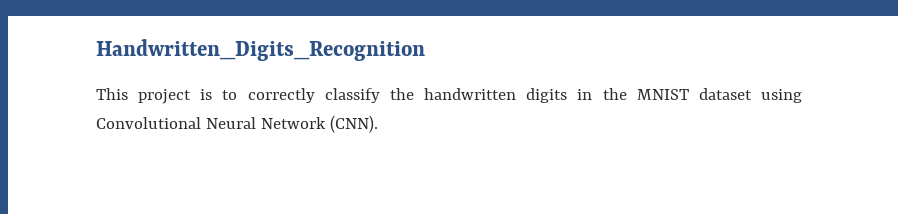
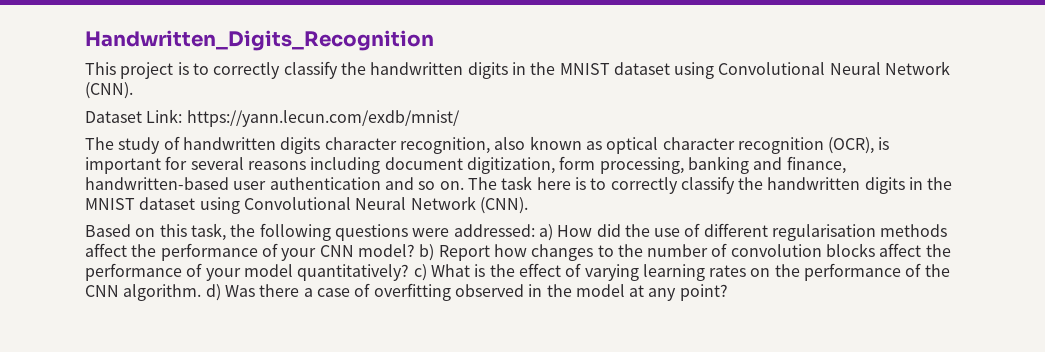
(378, 124) none -> [85,109,460,127] [85,136,890,154] [85,156,846,174] [85,176,953,194] [85,196,528,214] [85,223,948,241] [85,243,951,261] [85,263,950,281] [85,283,728,301] // Dataset Link: https://yann.lecun.com/exdb/mnist/ // The study of handwritten digits character recognition, also known as optical character recognition (OCR), is important for several reasons including document digitization, form processing, banking and finance, handwritten-based user authentication and so on. The task here is to correctly classify the handwritten digits in the MNIST dataset using Convolutional Neural Network (CNN). // Based on this task, the following questions were addressed: a) How did the use of different regularisation methods affect the performance of your CNN model? b) Report how changes to the number of convolution blocks affect the performance of your model quantitatively? c) What is the effect of varying learning rates on the performance of the CNN algorithm. d) Was there a case of overfitting observed in the model at any point?

